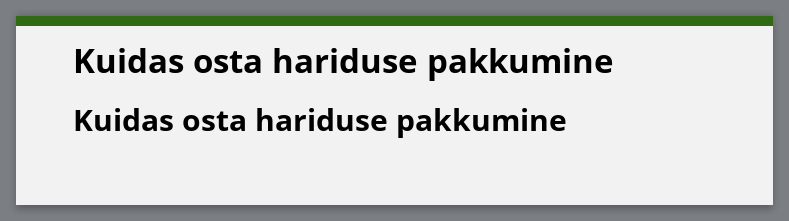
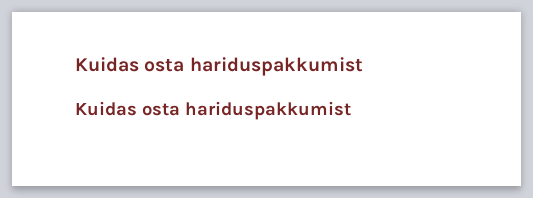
[73,48,614,81] [73,108,567,138] Kuidas osta hariduse pakkumine // Kuidas osta hariduse pakkumine -> [75,57,363,76] [75,101,351,120] Kuidas osta hariduspakkumist // Kuidas osta hariduspakkumist

